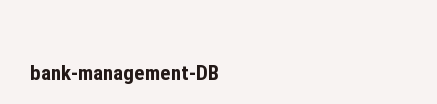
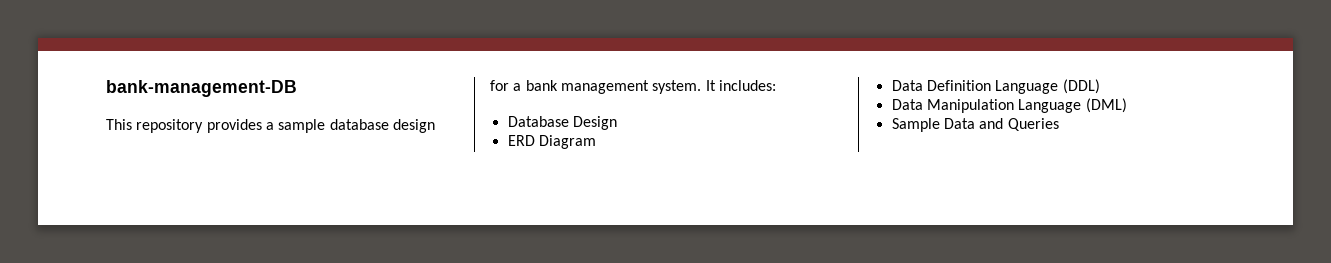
(219, 74) none -> [106,119,435,133] [490,80,776,94] [507,116,617,130] [507,135,596,149] [891,79,1100,94] [891,98,1127,113] [891,118,1059,132] // This repository provides a sample database design for a bank management system. It includes: // Database Design // ERD Diagram // Data Definition Language (DDL) // Data Manipulation Language (DML) // Sample Data and Queries

